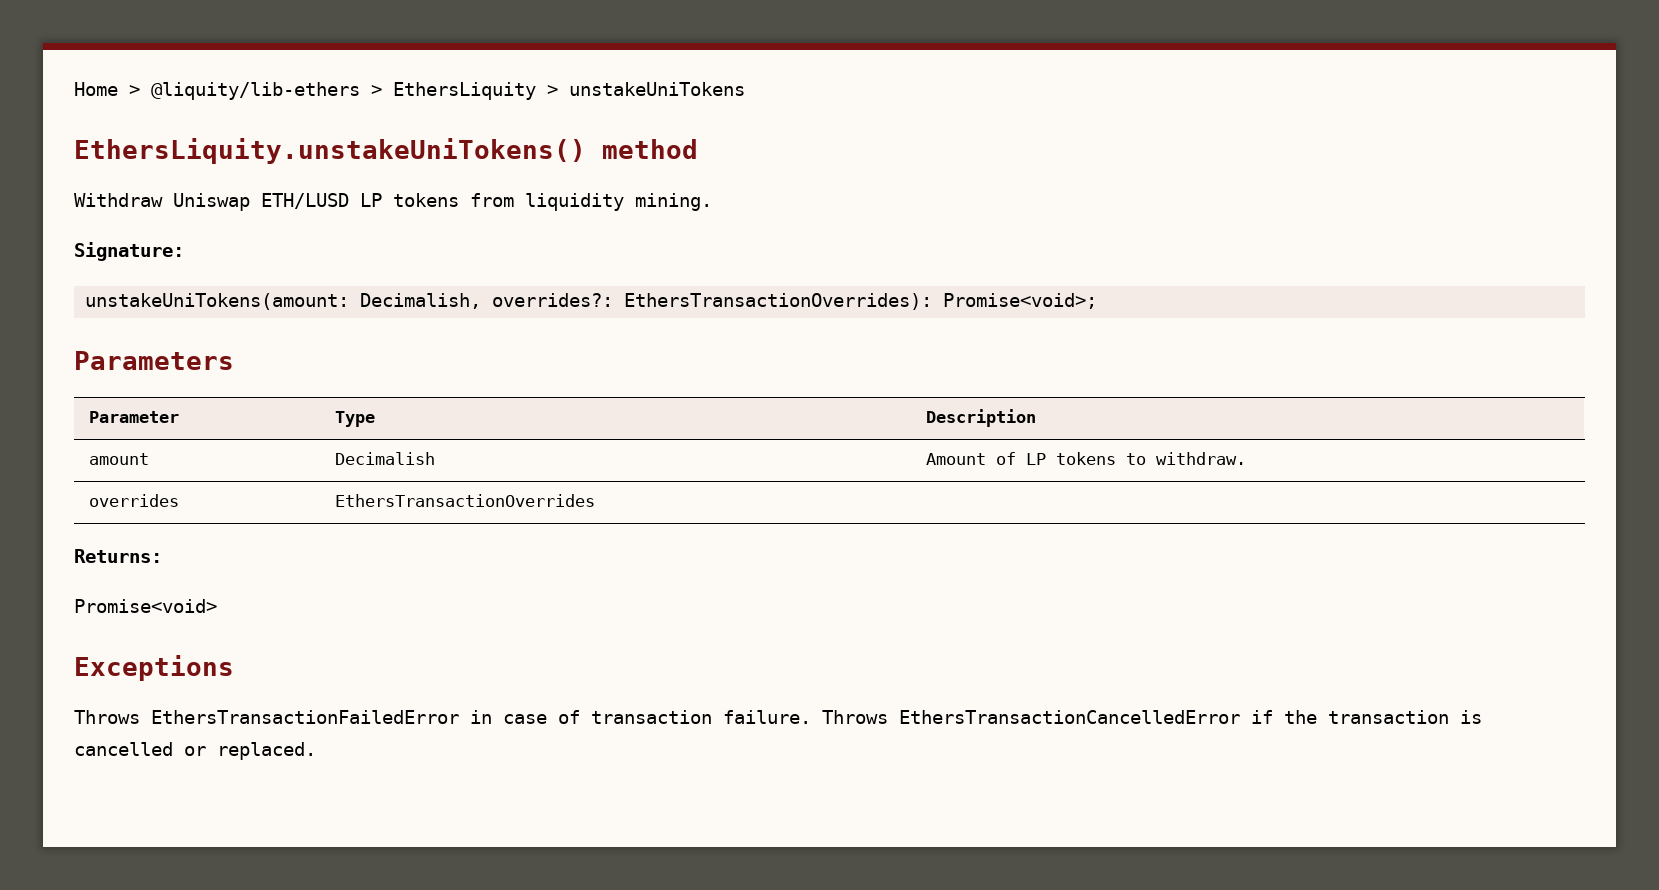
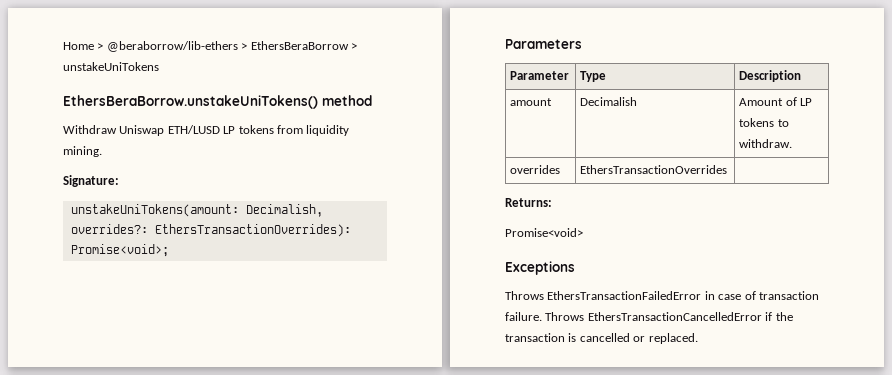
[151,82,536,100] @liquity/lib-ethers > EthersLiquity -> [106,41,349,52] @beraborrow/lib-ethers > EthersBeraBorrow
[74,138,586,164] EthersLiquity.unstakeUniTokens() -> [63,95,318,109] EthersBeraBorrow.unstakeUniTokens()

